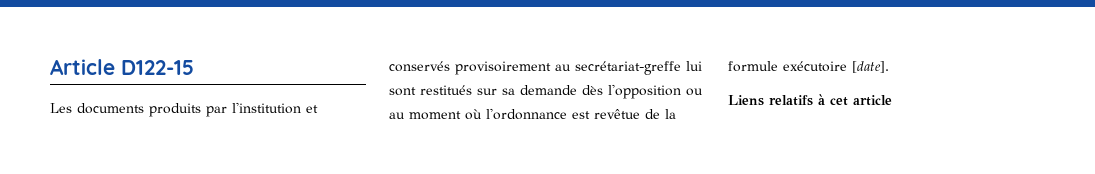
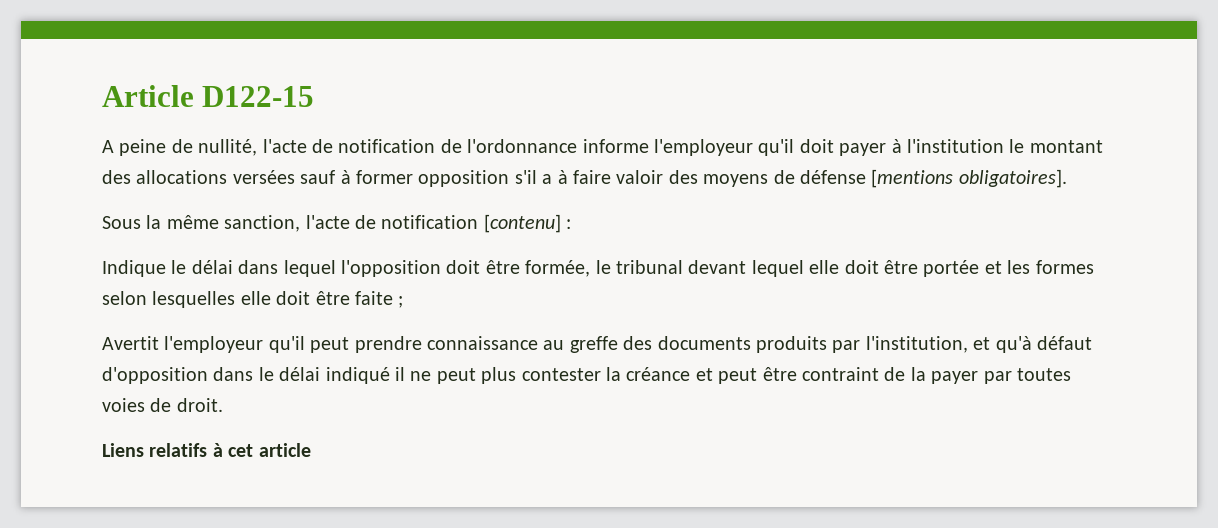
[50,102,318,117] [389,61,702,75] [389,84,703,99] [389,108,676,120] [728,61,889,73] Les documents produits par l'institution et conservés provisoirement au secrétariat-greffe lui sont restitués sur sa demande dès l'opposition ou au moment où l'ordonnance est revêtue de la formule exécutoire [date]. -> [102,139,1103,156] [102,169,1067,188] [102,214,572,233] [102,260,1094,277] [102,291,404,308] [102,336,1092,353] [102,367,1071,384] [102,398,223,412] A peine de nullité, l'acte de notification de l'ordonnance informe l'employeur qu'il doit payer à l'institution le montant des allocations versées sauf à former opposition s'il a à faire valoir des moyens de défense [mentions obligatoires]. // Sous la même sanction, l'acte de notification [contenu] : // Indique le délai dans lequel l'opposition doit être formée, le tribunal devant lequel elle doit être portée et les formes selon lesquelles elle doit être faite ; // Avertit l'employeur qu'il peut prendre connaissance au greffe des documents produits par l'institution, et qu'à défaut d'opposition dans le délai indiqué il ne peut plus contester la créance et peut être contraint de la payer par toutes voies de droit.

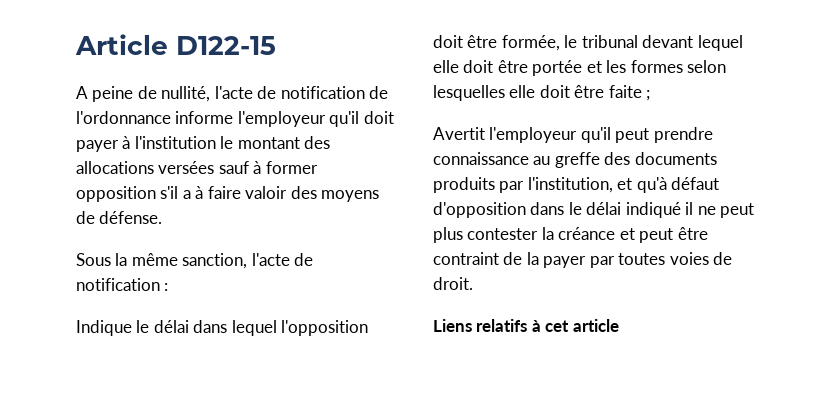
[799,169,1067,188] défense [mentions obligatoires]. -> [99,211,163,224] défense.
[483,214,561,233] [contenu] -> (160, 284) none

